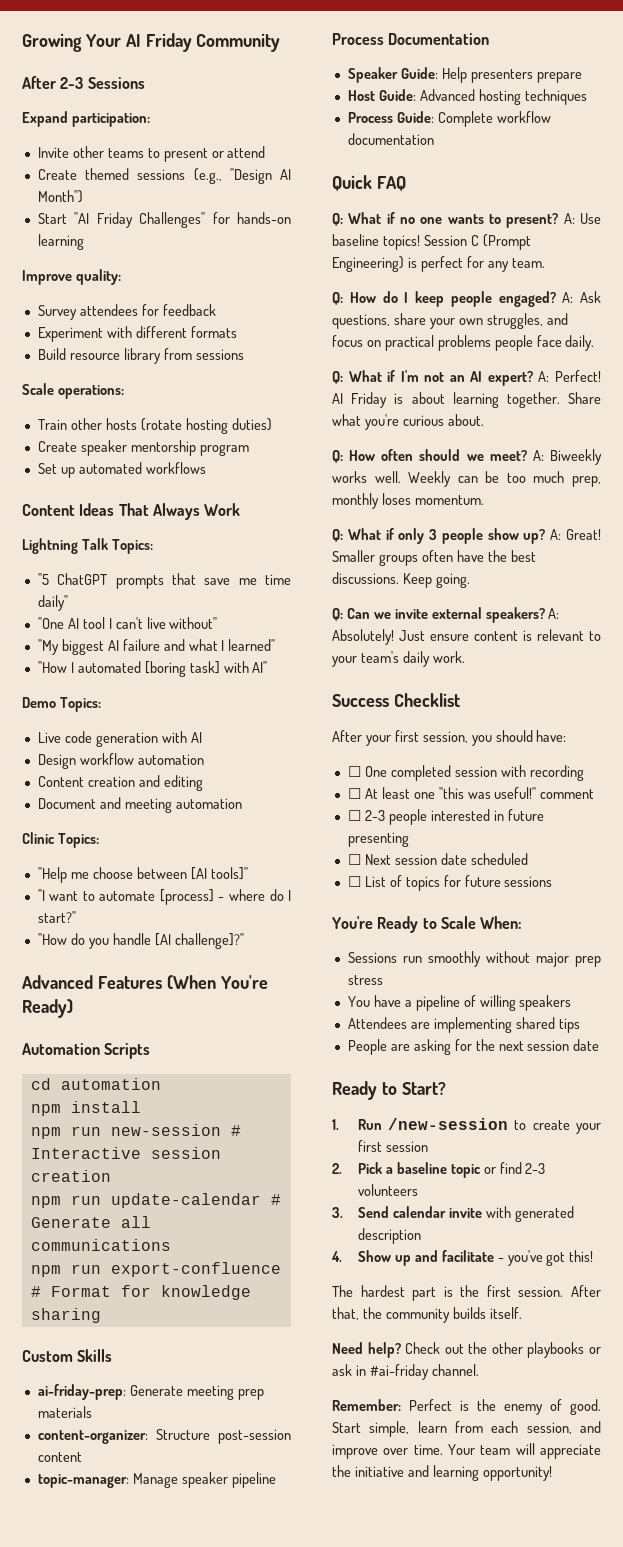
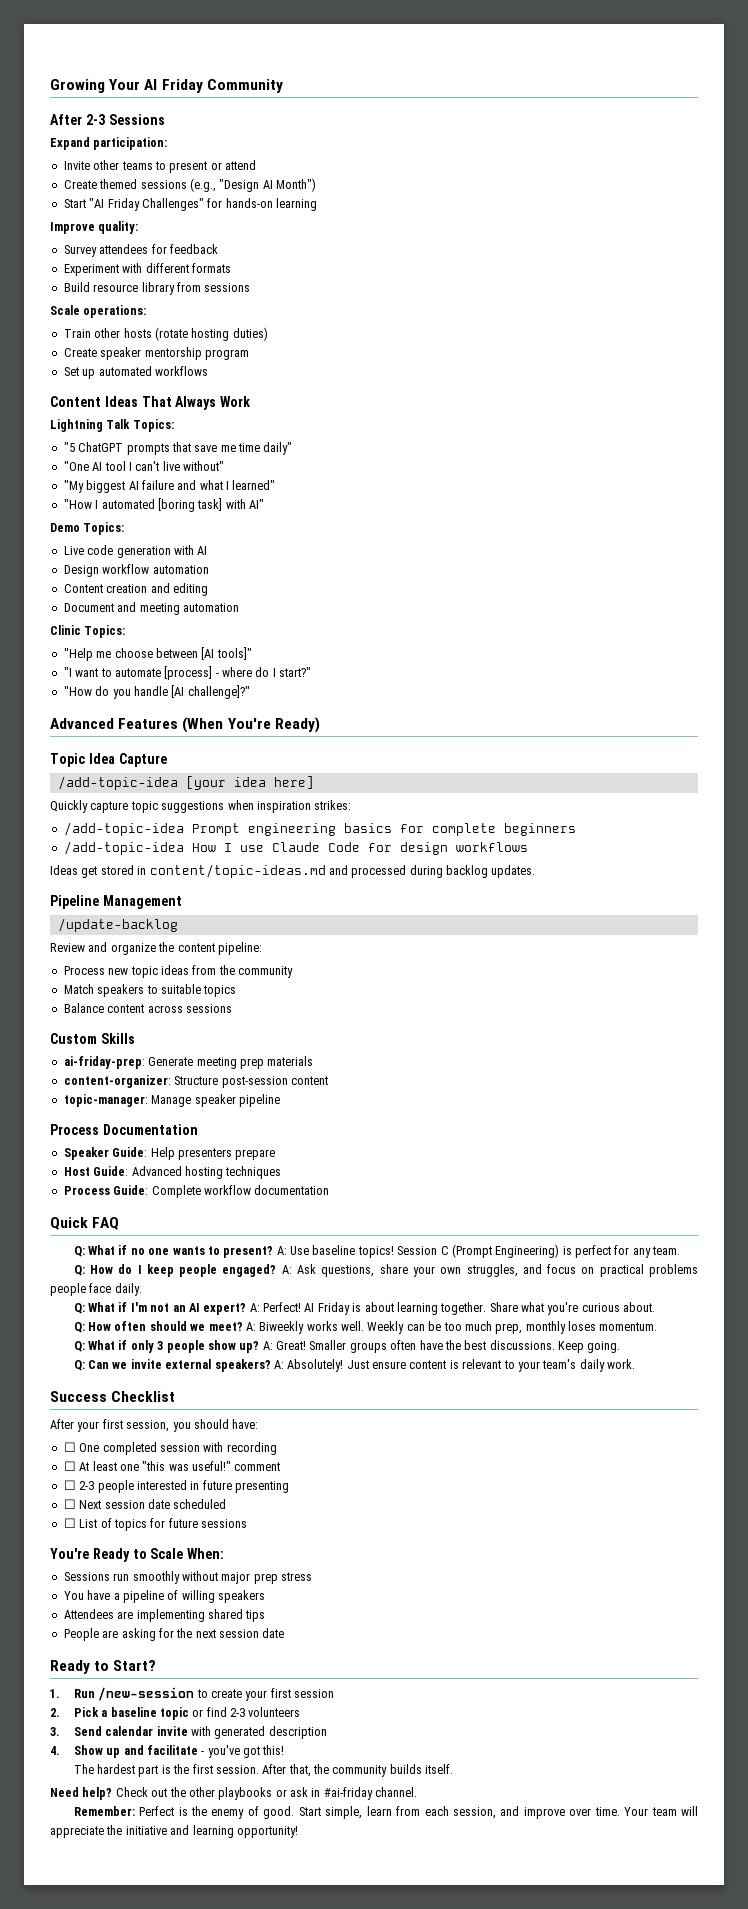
[22,1043,151,1059] [30,1078,161,1090] [30,1101,141,1116] [30,1124,241,1139] [30,1147,221,1159] [30,1170,111,1182] [30,1193,281,1208] [30,1216,151,1228] [30,1239,171,1251] [30,1262,281,1277] [30,1285,251,1300] [30,1308,101,1323] Automation Scripts // cd automation // npm install // npm run new-session # Interactive session creation // npm run update-calendar # Generate all communications // npm run export-confluence # Format for knowledge sharing -> [50,753,167,767] [57,776,314,790] [50,800,352,813] [63,822,576,836] [63,841,528,855] [50,864,536,878] [50,895,182,909] [57,918,178,932] [50,942,262,955] [63,965,293,978] [63,984,237,997] [63,1003,232,1013] Topic Idea Capture // /add-topic-idea [your idea here] // Quickly capture topic suggestions when inspiration strikes: // /add-topic-idea Prompt engineering basics for complete beginners // /add-topic-idea How I use Claude Code for design workflows // Ideas get stored in content/topic-ideas.md and processed during backlog updates. // Pipeline Management // /update-backlog // Review and organize the content pipeline: // Process new topic ideas from the community // Match speakers to suitable topics // Balance content across sessions

